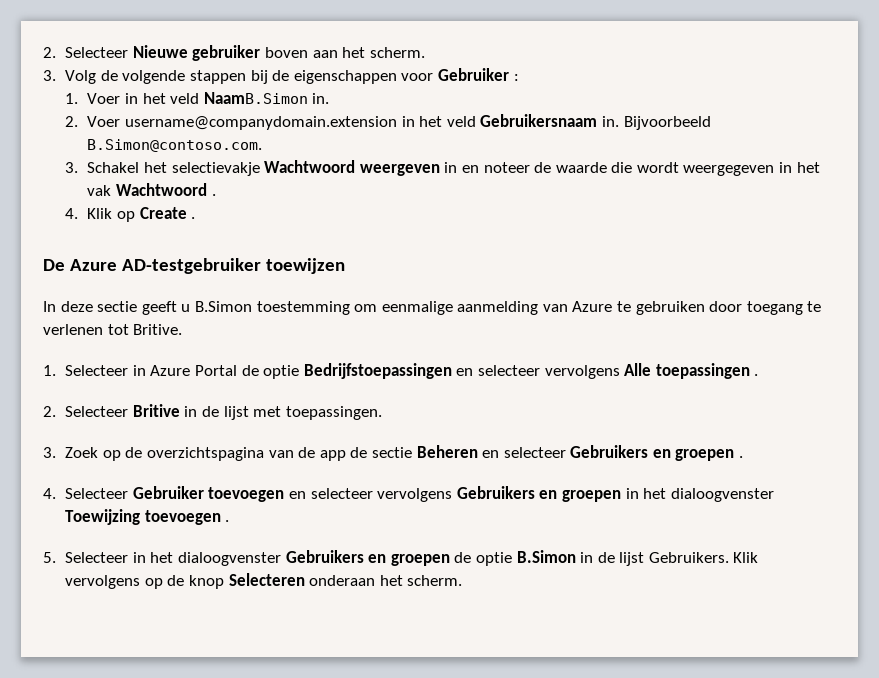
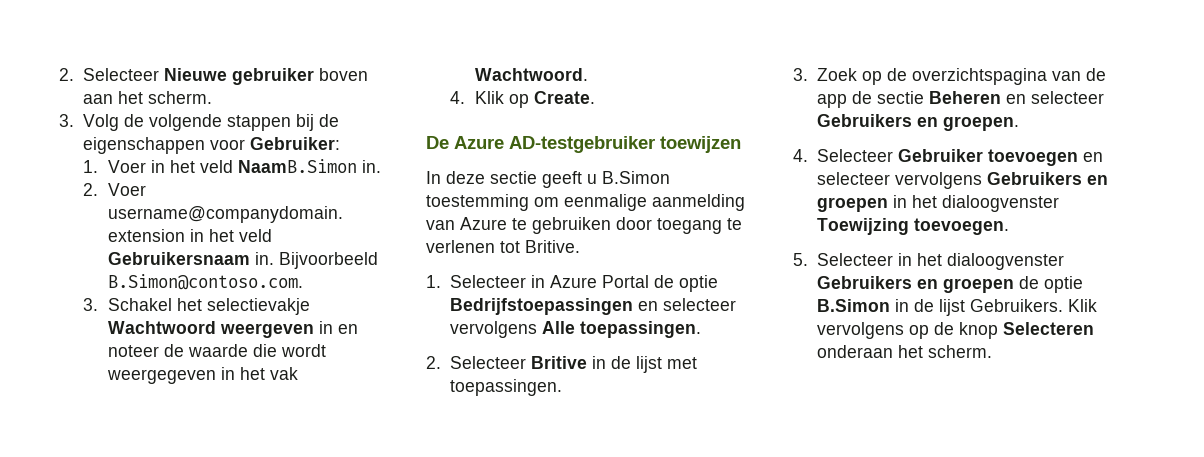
[437,68,519,81] Gebruiker : -> [250,137,341,150] Gebruiker:
[115,183,216,196] Wachtwoord . -> [474,68,588,81] Wachtwoord.
[139,207,196,219] Create . -> [533,91,595,104] Create.
[655,363,759,379] toepassingen . -> [580,321,702,338] toepassingen.
[675,449,744,461] groepen . -> [943,116,1020,131] groepen.
[144,510,230,525] toevoegen . -> [914,218,1010,235] toevoegen.

